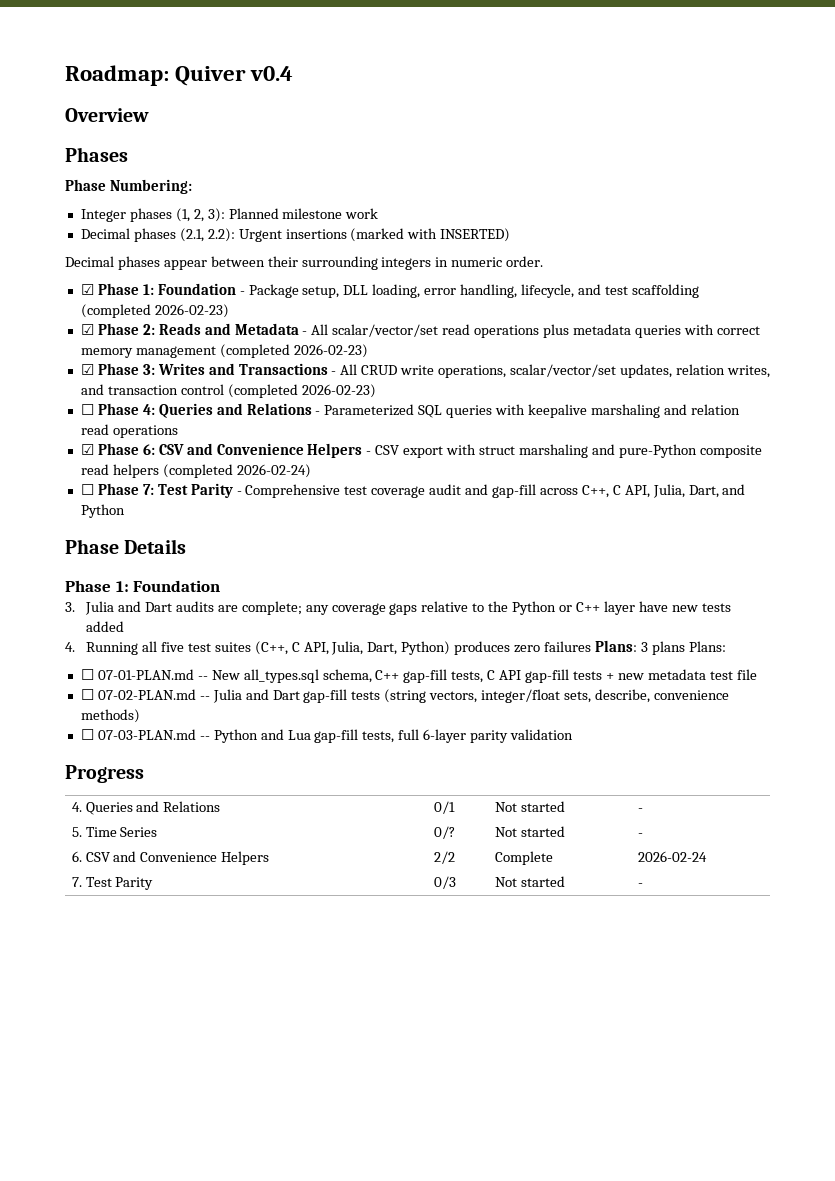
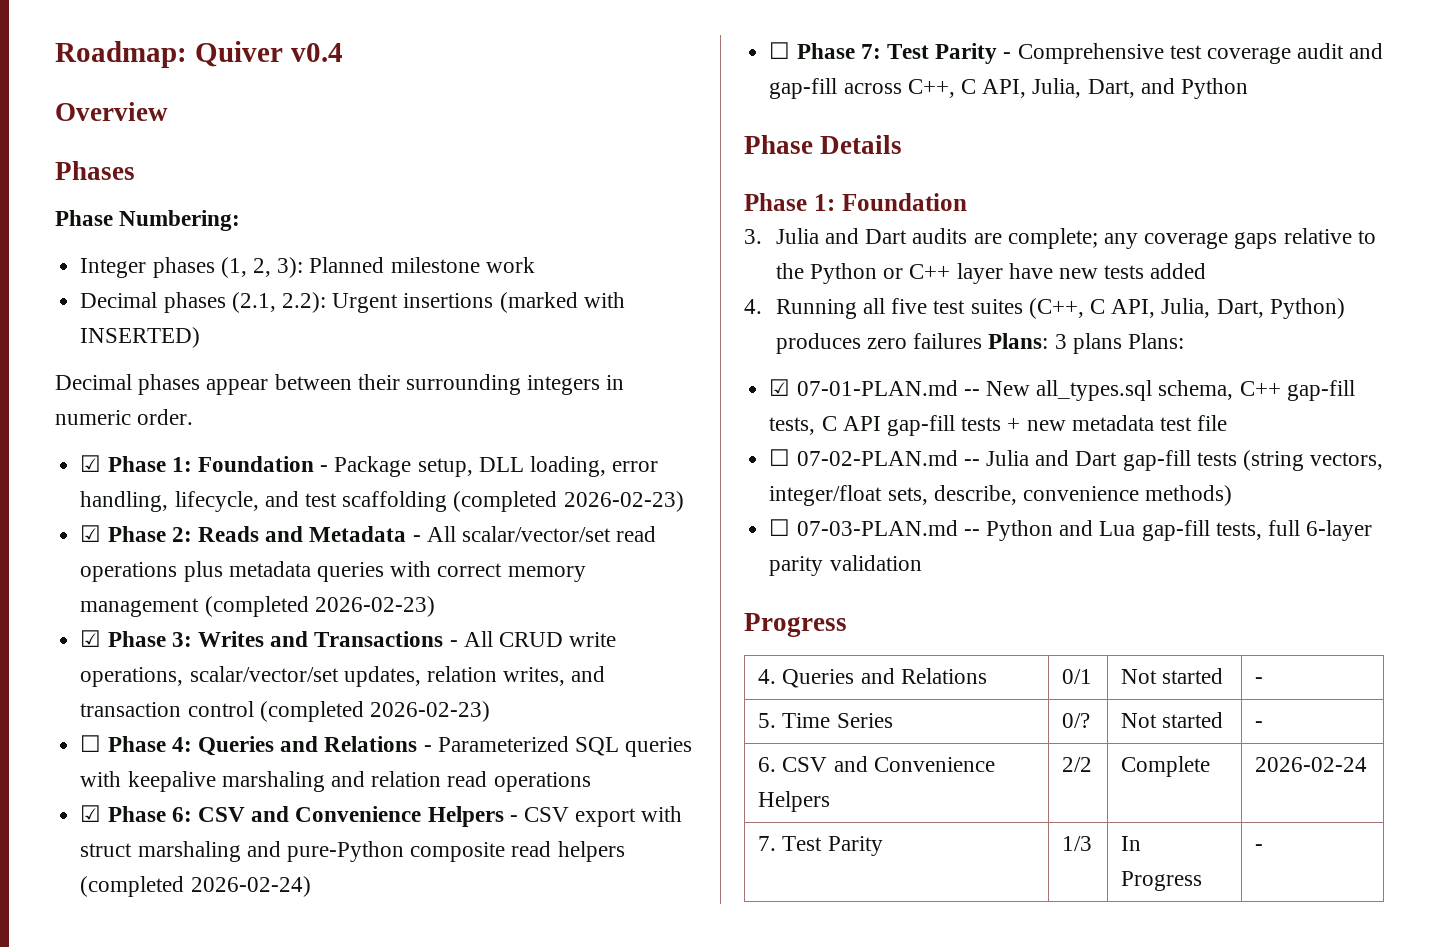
[80,669,94,680] ☐ -> [769,379,791,396] ☑
[433,876,456,889] [494,876,565,887] 0/3 | Not started -> [1062,836,1093,851] [1121,836,1142,851] [1121,871,1203,891] 1/3 | In Progress

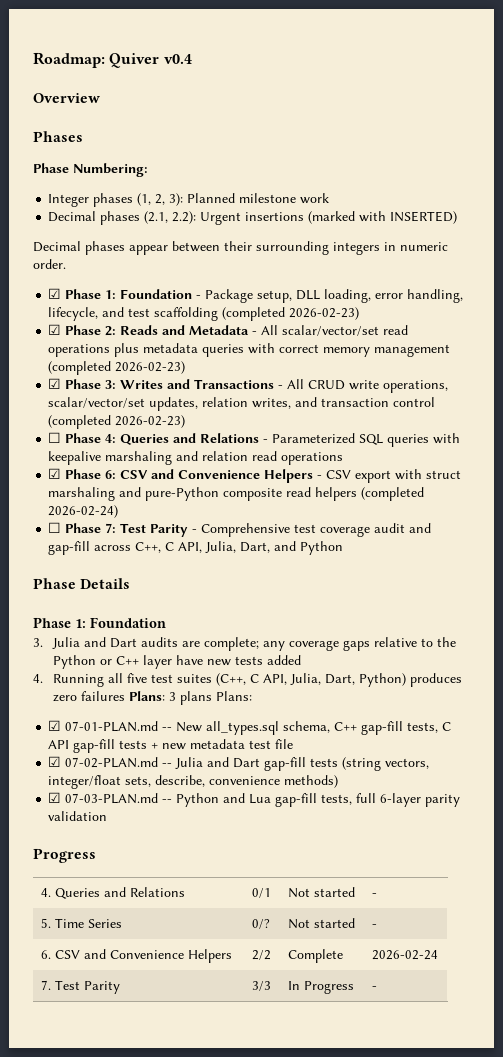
[769,449,791,466] ☐ -> [48,756,62,767] ☑
[769,519,791,536] ☐ -> [48,792,62,803] ☑
[1062,836,1093,851] 1/3 -> [251,981,271,991] 3/3

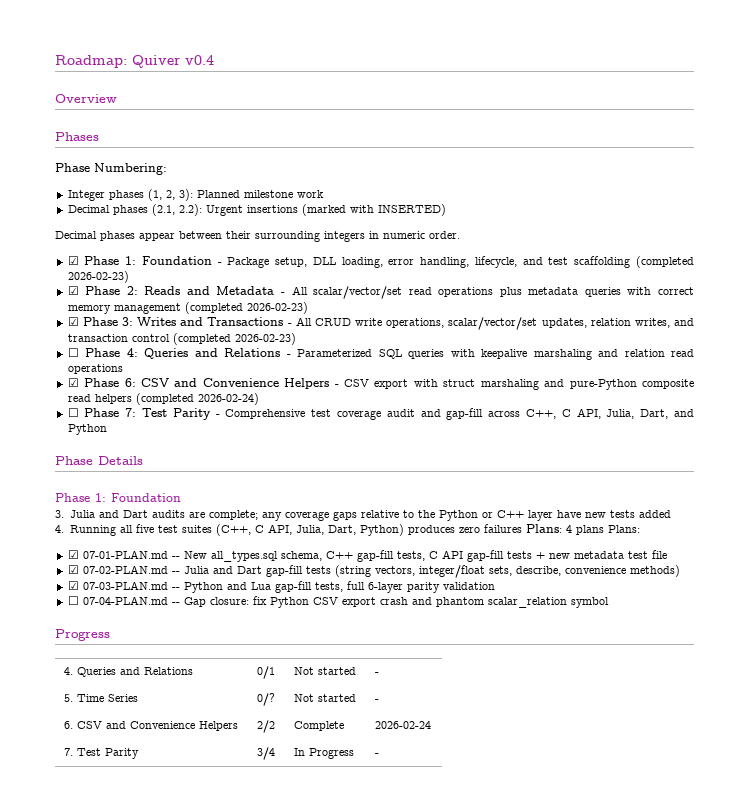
[168,692,176,701] 3 -> [566,525,573,533] 4
(108, 816) none -> [67,596,609,608] // ☐ 07-04-PLAN.md -- Gap closure: fix Python CSV export crash and phantom scalar_relation symbol
[251,981,271,991] 3/3 -> [256,747,275,760] 3/4

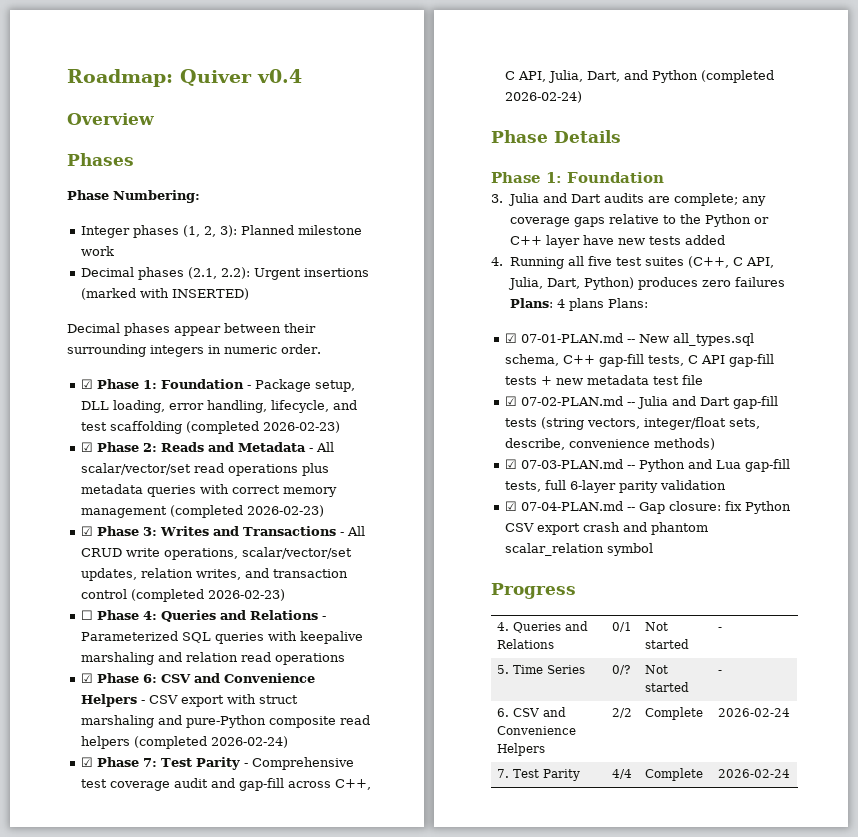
[67,408,79,417] ☐ -> [81,757,94,767] ☑
(107, 429) none -> [701,70,775,83] [505,91,583,103] (completed 2026-02-24)
[67,596,79,605] ☐ -> [505,501,518,511] ☑
[256,747,275,760] [293,748,354,759] [374,753,379,756] 3/4 | In Progress | - -> [611,769,632,779] [644,768,703,781] [717,769,790,778] 4/4 | Complete | 2026-02-24

